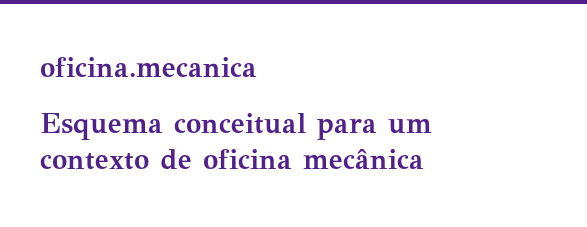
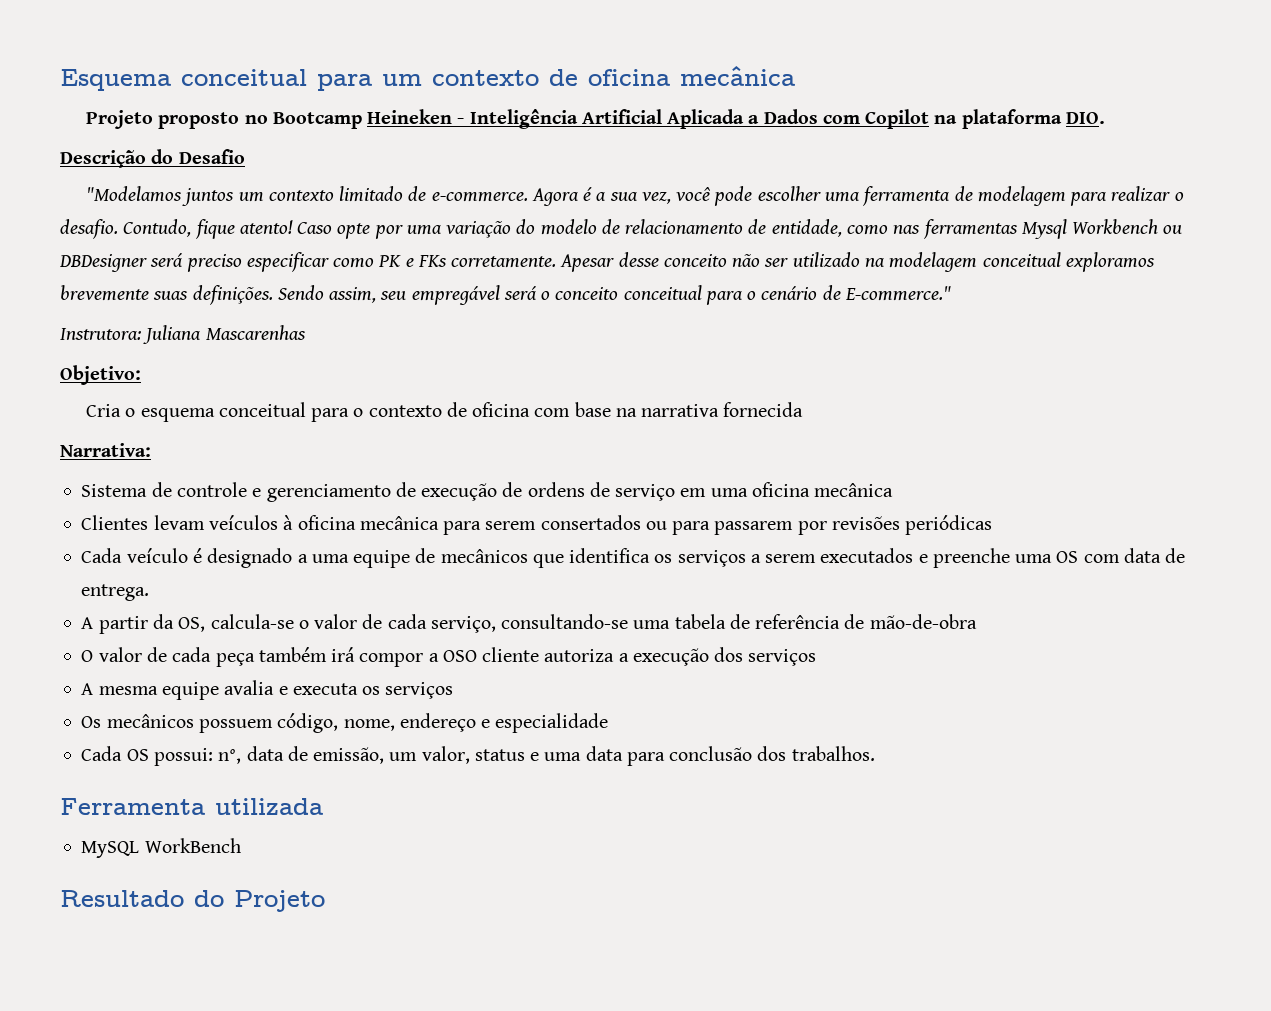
[40,57,257,77] oficina.mecanica // -> (60, 80) none
(424, 159) none -> [86,109,1106,129] [60,149,245,168] [86,186,1184,206] [60,219,1183,239] [59,252,1155,272] [60,285,951,305] [60,325,306,344] [60,365,141,385] [86,402,804,422] [60,443,151,457] [81,482,894,502] [81,515,993,535] [81,548,1186,568] [81,584,150,601] [81,614,977,634] [81,647,817,667] [81,680,454,700] [81,713,609,733] [81,746,875,766] [60,798,323,815] [81,838,241,858] [60,890,325,912] // Projeto proposto no Bootcamp Heineken - Inteligência Artificial Aplicada a Dados com Copilot na plataforma DIO. // Descrição do Desafio // "Modelamos juntos um contexto limitado de e-commerce. Agora é a sua vez, você pode escolher uma ferramenta de modelagem para realizar o desafio. Contudo, fique atento! Caso opte por uma variação do modelo de relacionamento de entidade, como nas ferramentas Mysql Workbench ou DBDesigner será preciso especificar como PK e FKs corretamente. Apesar desse conceito não ser utilizado na modelagem conceitual exploramos brevemente suas definições. Sendo assim, seu empregável será o conceito conceitual para o cenário de E-commerce." // Instrutora: Juliana Mascarenhas // Objetivo: // Cria o esquema conceitual para o contexto de oficina com base na narrativa fornecida // Narrativa: // Sistema de controle e gerenciamento de execução de ordens de serviço em uma oficina mecânica // Clientes levam veículos à oficina mecânica para serem consertados ou para passarem por revisões periódicas // Cada veículo é designado a uma equipe de mecânicos que identifica os serviços a serem executados e preenche uma OS com data de entrega. // A partir da OS, calcula-se o valor de cada serviço, consultando-se uma tabela de referência de mão-de-obra // O valor de cada peça também irá compor a OSO cliente autoriza a execução dos serviços // A mesma equipe avalia e executa os serviços // Os mecânicos possuem código, nome, endereço e especialidade // Cada OS possui: n°, data de emissão, um valor, status e uma data para conclusão dos trabalhos. // Ferramenta utilizada // MySQL WorkBench // Resultado do Projeto

